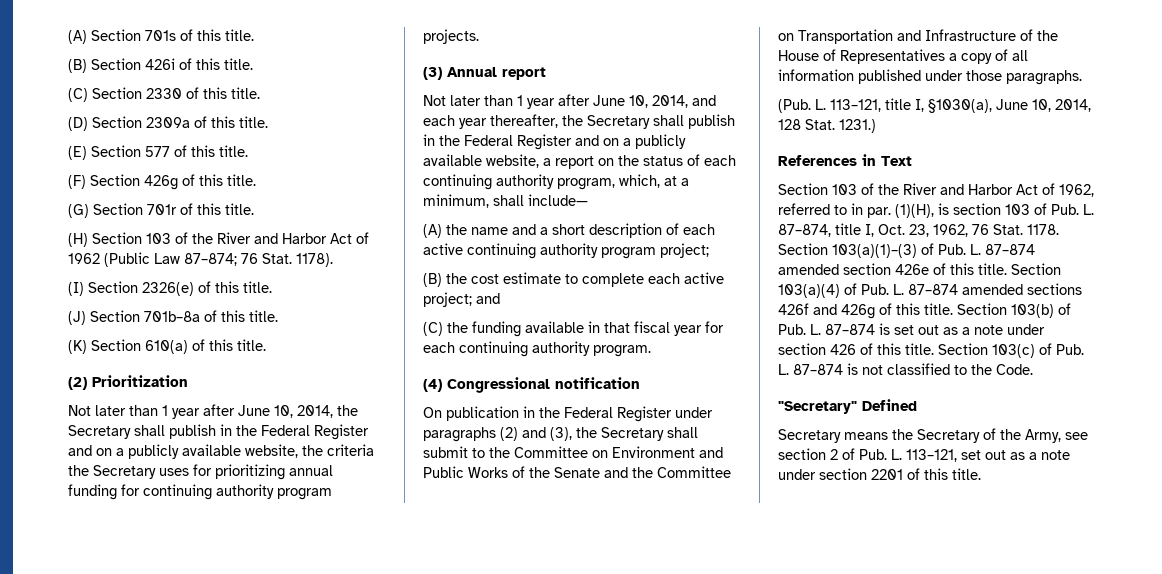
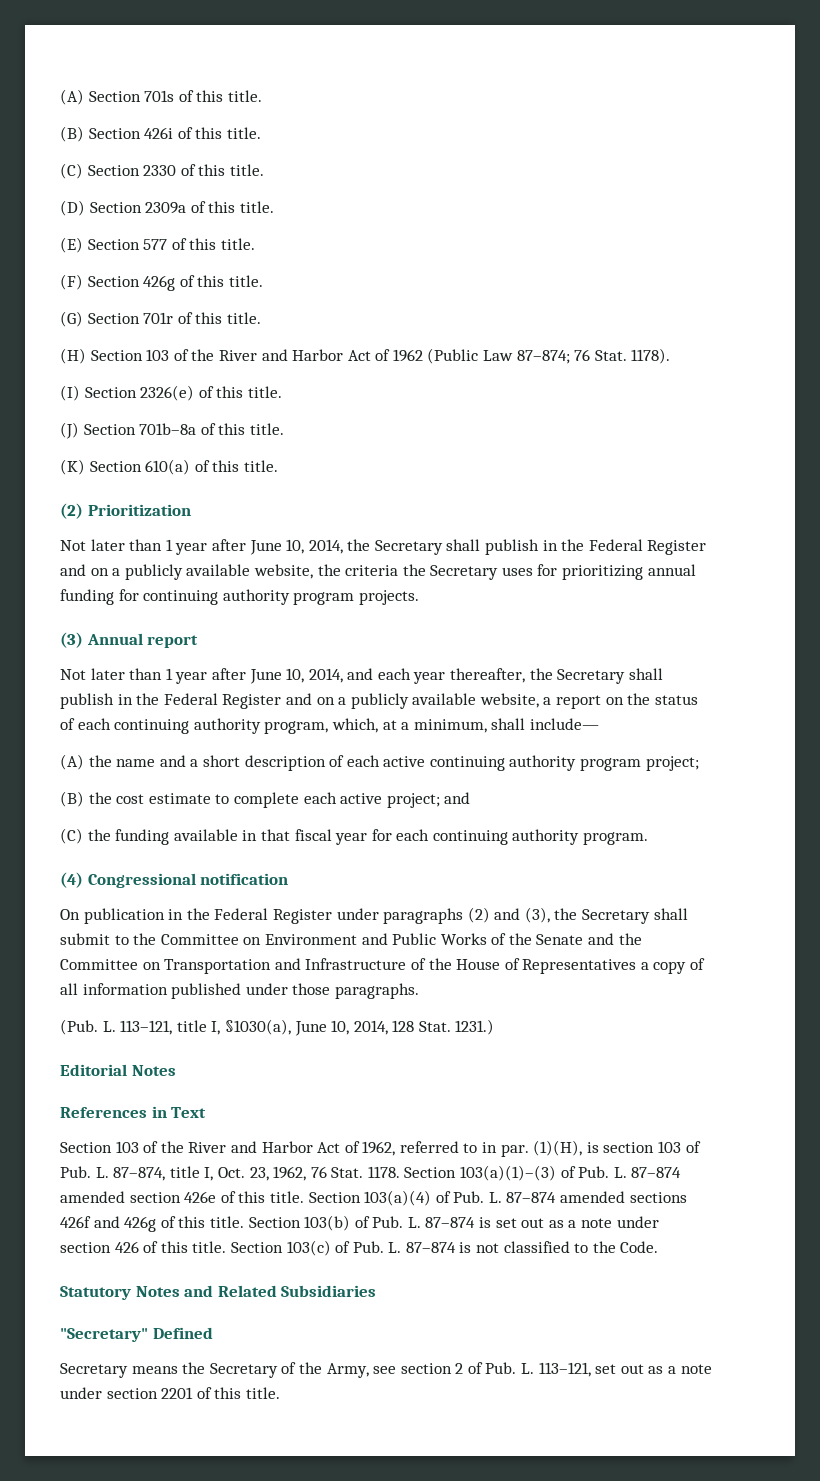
(876, 126) none -> [60,1064,176,1076] // Editorial Notes
(1033, 369) none -> [60,1285,377,1300] // Statutory Notes and Related Subsidiaries

